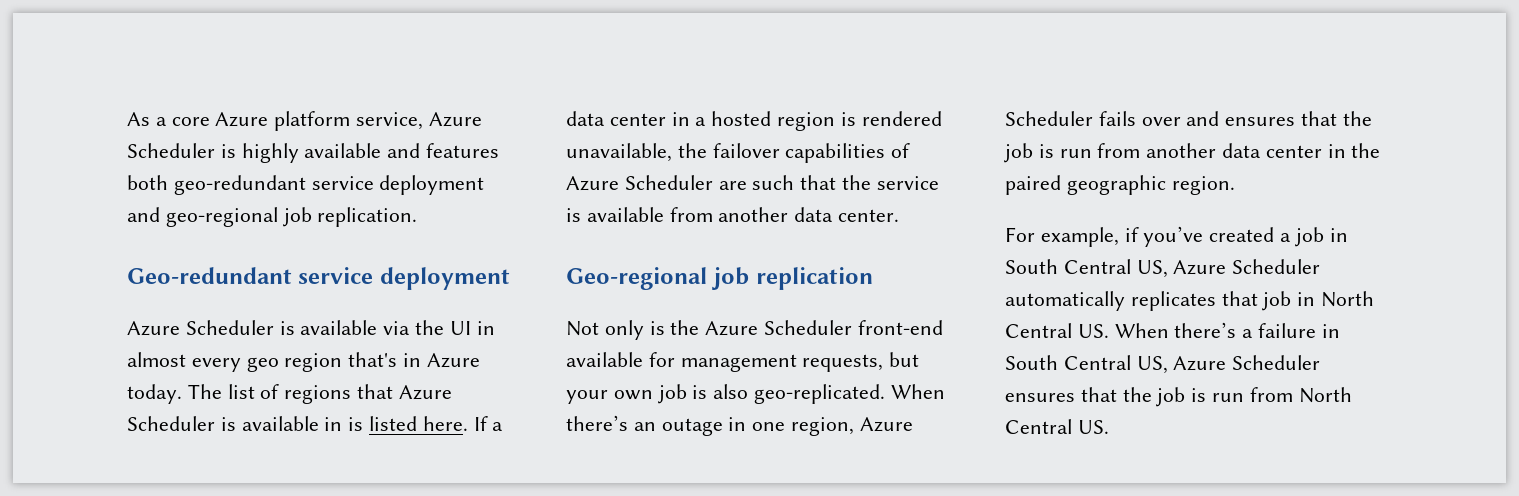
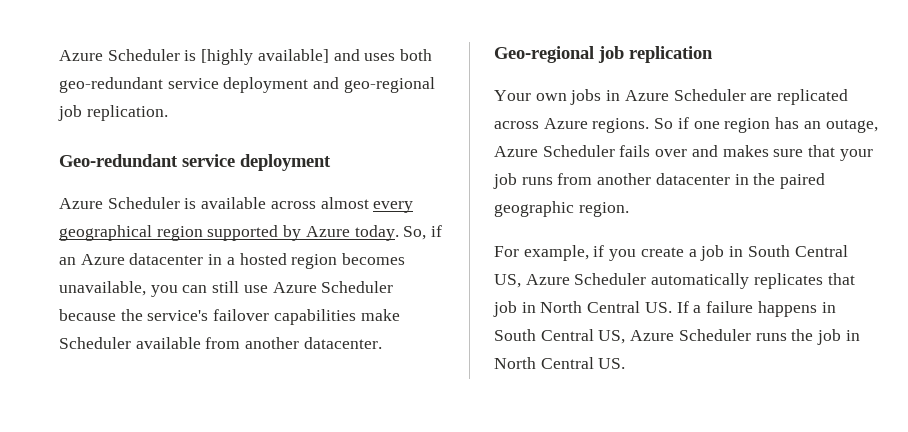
[127,111,482,131] [127,143,500,163] As a core Azure platform service, Azure Scheduler is highly available and features -> [59,49,396,65] Azure Scheduler is [highly available] and uses
[383,320,495,335] [127,352,480,372] [127,384,452,404] [127,416,504,431] [566,111,942,131] [566,143,911,163] [566,175,939,191] [566,208,581,222] via the UI in almost every geo region that's in Azure today. The list of regions that Azure Scheduler is available in is listed here. If a data center in a hosted region is rendered unavailable, the failover capabilities of Azure Scheduler are such that the service is -> [270,197,414,213] [59,225,443,241] [59,253,406,269] [59,281,394,297] [59,309,400,325] [59,337,131,349] across almost every geographical region supported by Azure today. So, if an Azure datacenter in a hosted region becomes unavailable, you can still use Azure Scheduler because the service's failover capabilities make Scheduler
[794,207,900,222] data center. -> [303,337,382,349] datacenter.
[566,320,943,340] [566,352,920,372] [566,384,945,404] [566,415,855,436] Not only is the Azure Scheduler front-end available for management requests, but your own job is also geo-replicated. When there’s an outage in one region, -> [494,89,849,105] [494,117,878,133] Your own jobs in Azure Scheduler are replicated across Azure regions. So if one region has an outage,
[1225,111,1372,126] [1004,143,1322,163] ensures that the job is run from another data center -> [722,145,873,161] [493,173,730,189] makes sure that your job runs from another datacenter
[1143,226,1275,247] you’ve created -> [609,247,684,261] you create
[1114,322,1237,338] When there’s -> [676,301,689,313] If
[1321,324,1340,338] [1005,355,1321,374] [1005,387,1293,407] in South Central US, Azure Scheduler ensures that the job is run from -> [757,301,836,317] [494,329,860,345] happens in South Central US, Azure Scheduler runs the job in

